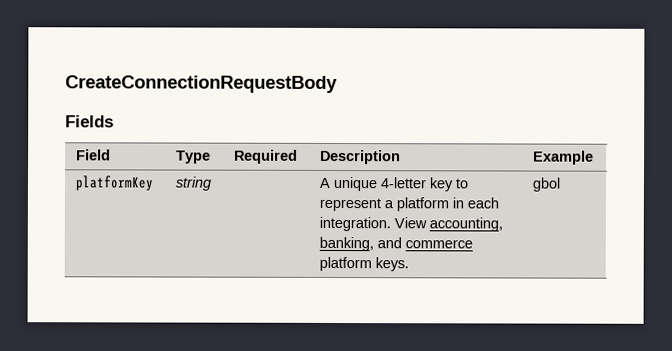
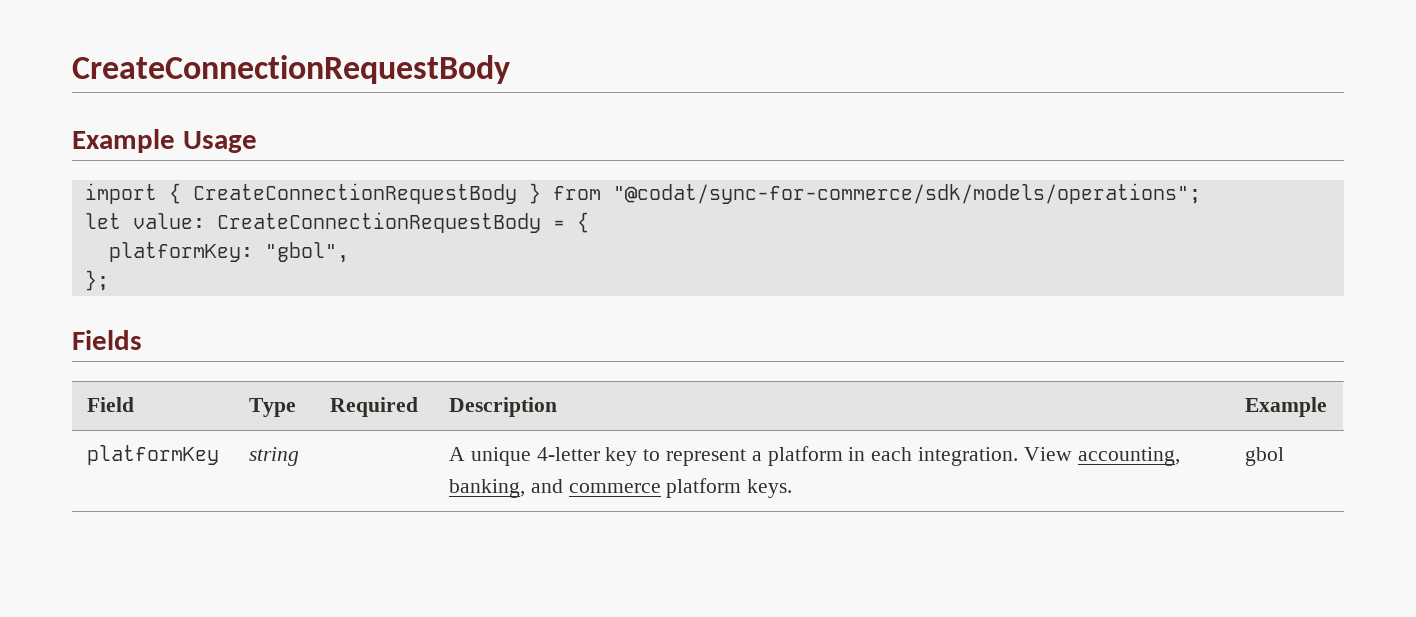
[65,75,338,94] CreateConnectionRequestBody -> [72,55,510,84] [72,129,257,153] [84,183,1201,204] [84,212,589,233] [108,242,349,263] [84,270,109,291] CreateConnectionRequestBody // Example Usage // import { CreateConnectionRequestBody } from "@codat/sync-for-commerce/sdk/models/operations"; // let value: CreateConnectionRequestBody = { // platformKey: "gbol", // };

